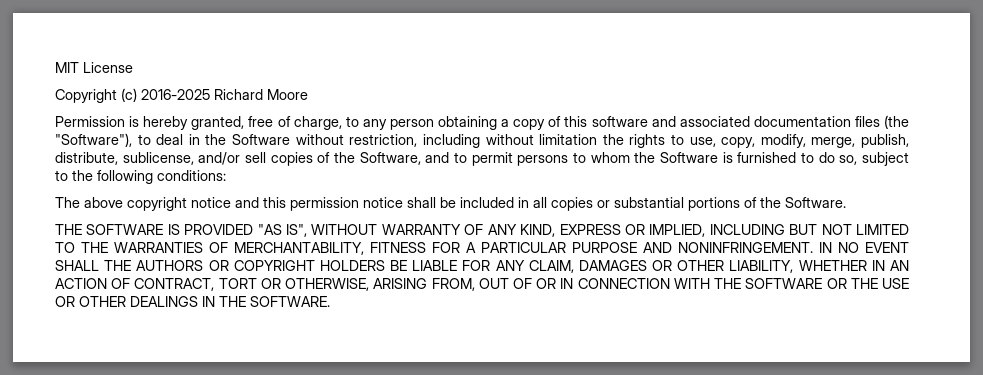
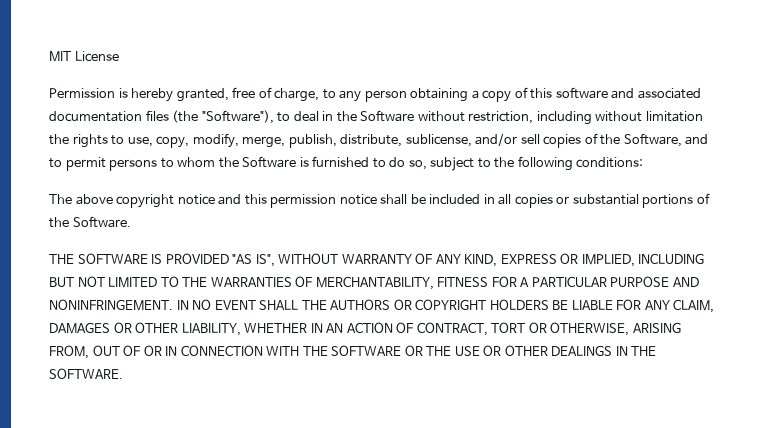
[55,88,308,103] // Copyright (c) 2016-2025 Richard Moore -> (119, 56) none

